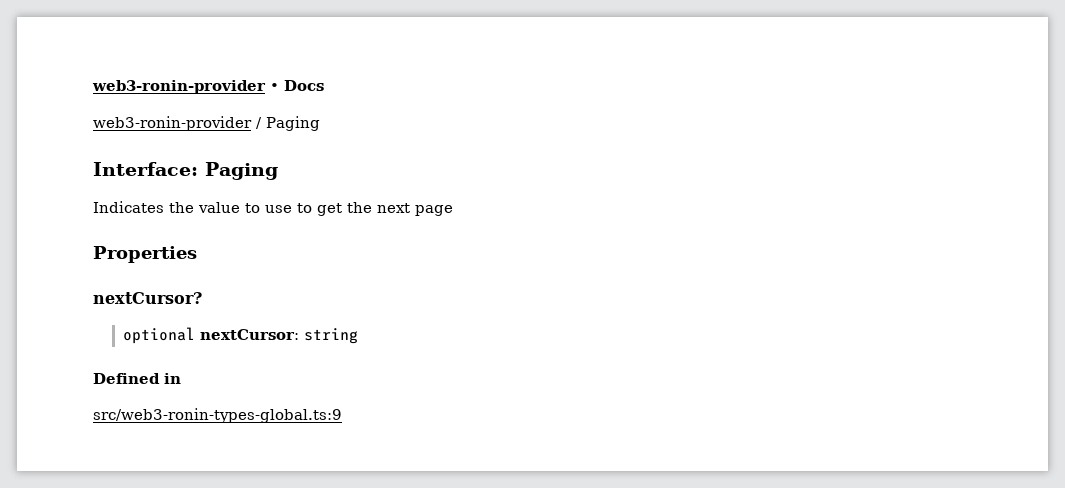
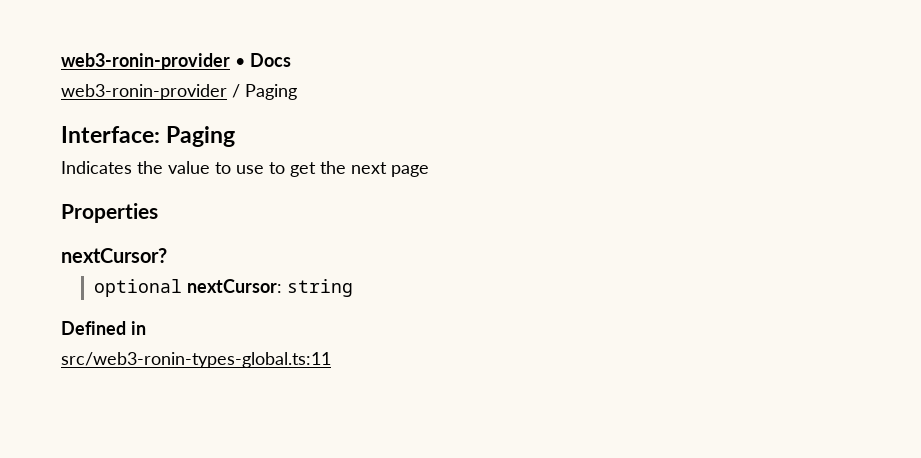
[93,408,342,423] src/web3-ronin-types-global.ts:9 -> [61,352,331,368] src/web3-ronin-types-global.ts:11

